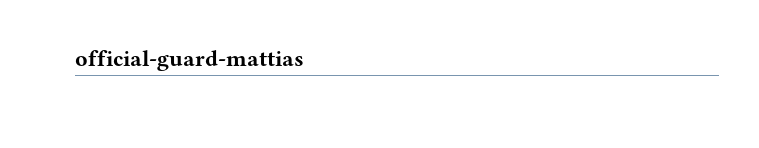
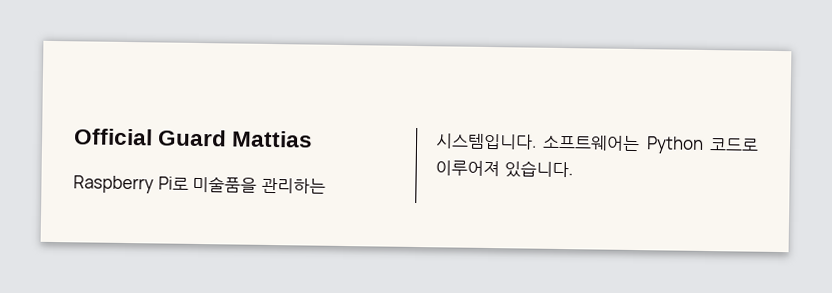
[75,50,304,71] official-guard-mattias -> [73,128,314,148] [73,175,326,194] [435,133,759,154] [435,160,573,179] Official Guard Mattias // Raspberry Pi로 미술품을 관리하는 시스템입니다. 소프트웨어는 Python 코드로 이루어져 있습니다.

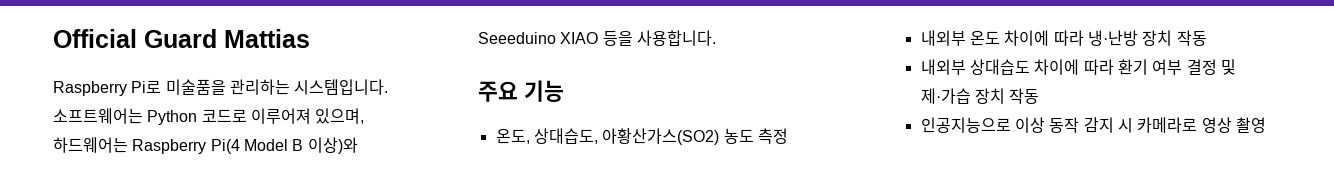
[503,160,573,179] 있습니다. -> [315,108,365,124] [53,137,358,154] [478,30,716,46] [478,80,564,102] [495,128,788,145] [920,30,1207,46] [920,59,1236,75] [920,88,1040,104] [920,117,1266,133] 있으며, 하드웨어는 Raspberry Pi(4 Model B 이상)와 Seeeduino XIAO 등을 사용합니다. // 주요 기능 // 온도, 상대습도, 아황산가스(SO2) 농도 측정 // 내외부 온도 차이에 따라 냉·난방 장치 작동 // 내외부 상대습도 차이에 따라 환기 여부 결정 및 제·가습 장치 작동 // 인공지능으로 이상 동작 감지 시 카메라로 영상 촬영

